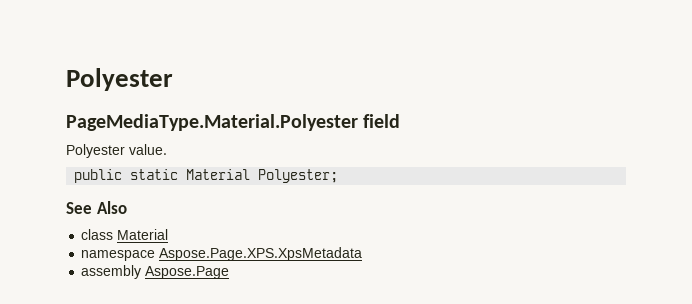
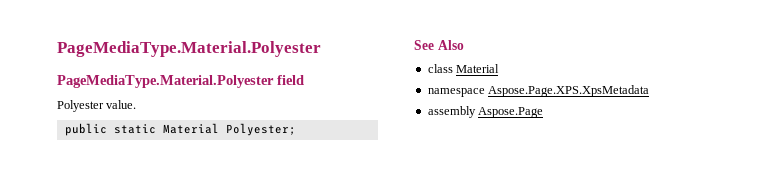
[66,68,173,91] Polyester -> [57,41,321,57] PageMediaType.Material.Polyester

